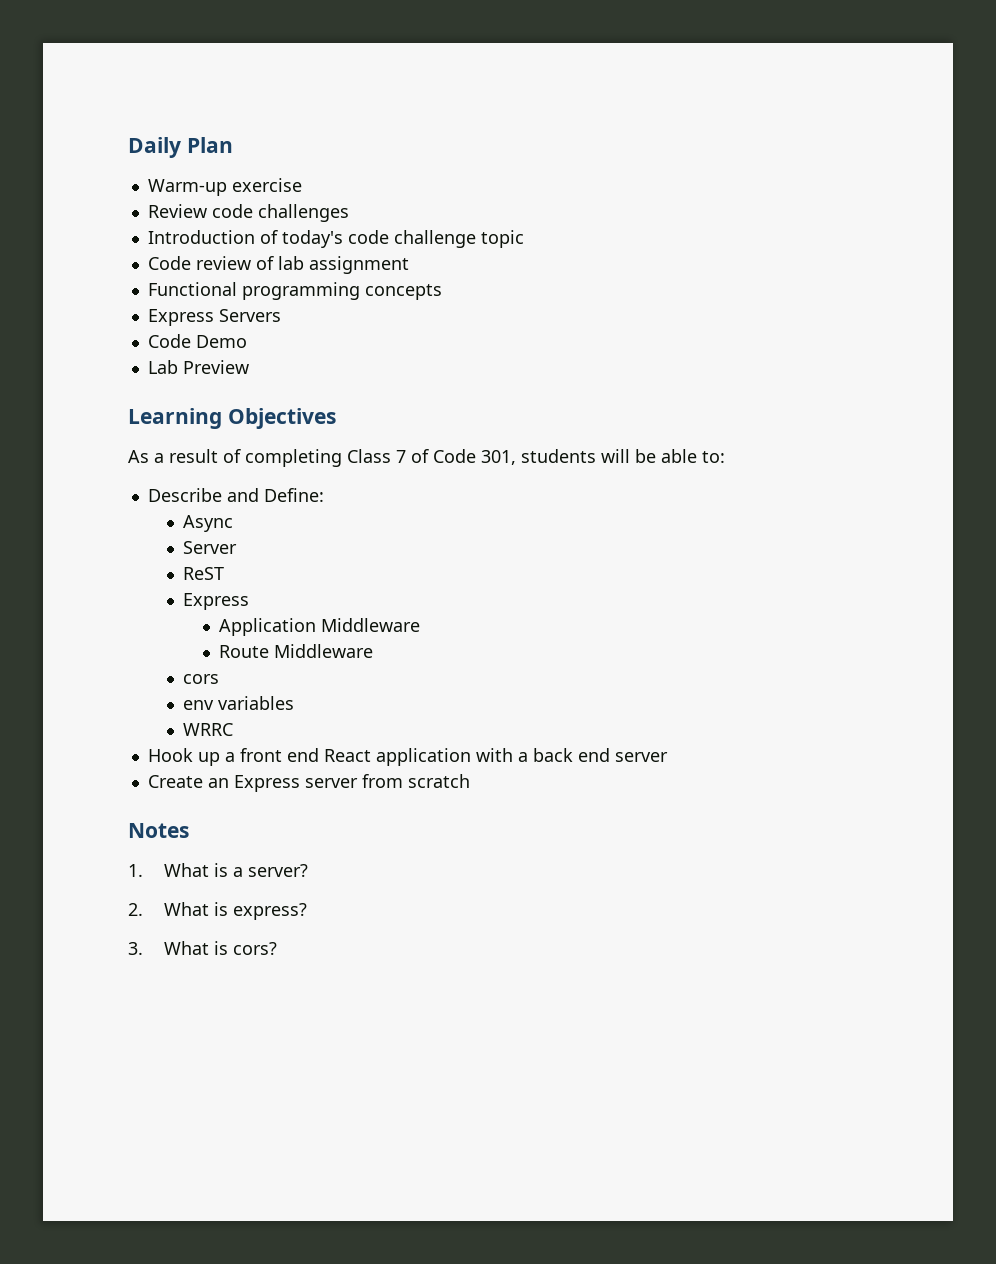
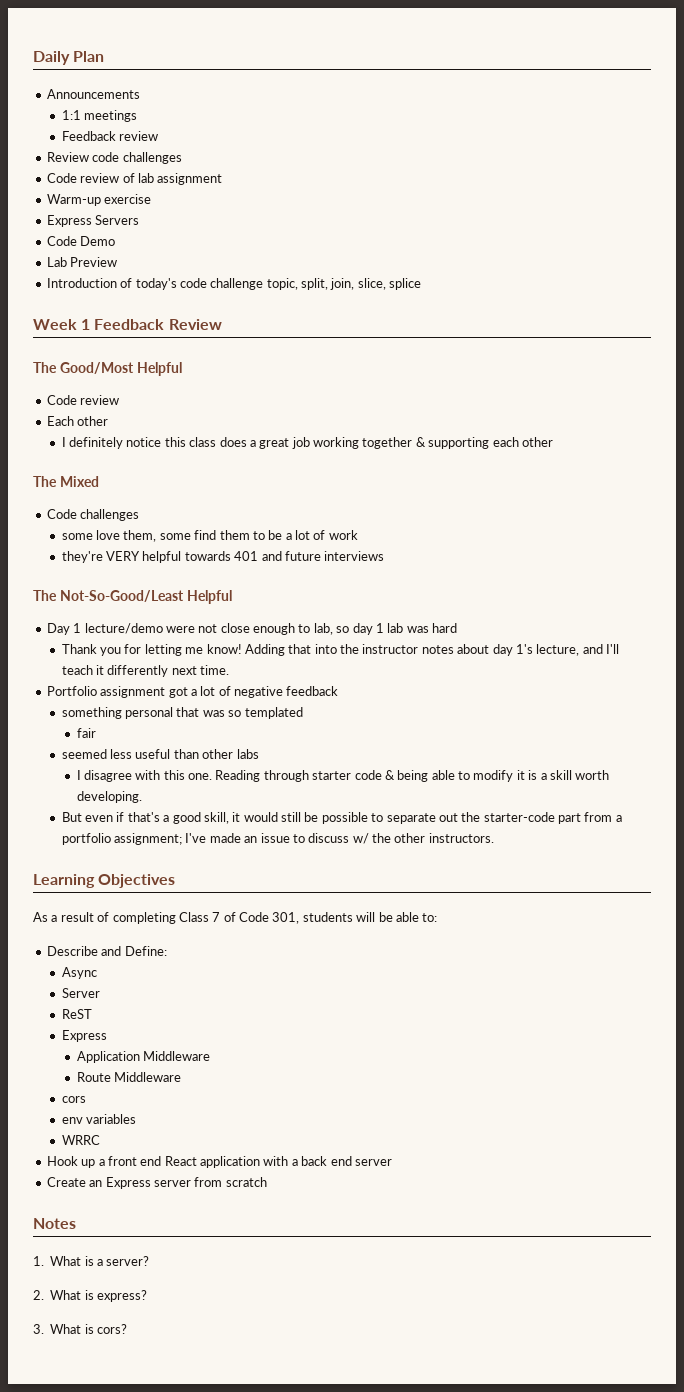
[147,178,302,196] [147,204,349,222] [147,230,524,248] Warm-up exercise // Review code challenges // Introduction of today's code challenge topic -> [46,89,140,99] [61,110,138,122] [61,131,159,141] [46,152,182,164] Announcements // 1:1 meetings // Feedback review // Review code challenges
[147,282,442,300] Functional programming concepts -> [46,194,152,206] Warm-up exercise
(249, 367) none -> [46,278,422,290] [33,319,222,330] [33,362,182,376] [46,395,120,405] [46,416,109,426] [61,437,553,449] [33,476,99,487] [46,509,140,521] [61,530,358,542] [61,551,385,563] [33,590,232,604] [46,623,457,635] [61,644,620,656] [61,665,230,677] [46,686,339,698] [61,707,303,719] [76,728,96,738] [61,749,259,759] [76,770,610,782] [76,791,142,803] [61,812,622,824] [61,833,494,845] // Introduction of today's code challenge topic, split, join, slice, splice // Week 1 Feedback Review // The Good/Most Helpful // Code review // Each other // I definitely notice this class does a great job working together & supporting each other // The Mixed // Code challenges // some love them, some find them to be a lot of work // they're VERY helpful towards 401 and future interviews // The Not-So-Good/Least Helpful // Day 1 lecture/demo were not close enough to lab, so day 1 lab was hard // Thank you for letting me know! Adding that into the instructor notes about day 1's lecture, and I'll teach it differently next time. // Portfolio assignment got a lot of negative feedback // something personal that was so templated // fair // seemed less useful than other labs // I disagree with this one. Reading through starter code & being able to modify it is a skill worth developing. // But even if that's a good skill, it would still be possible to separate out the starter-code part from a portfolio assignment; I've made an issue to discuss w/ the other instructors.

